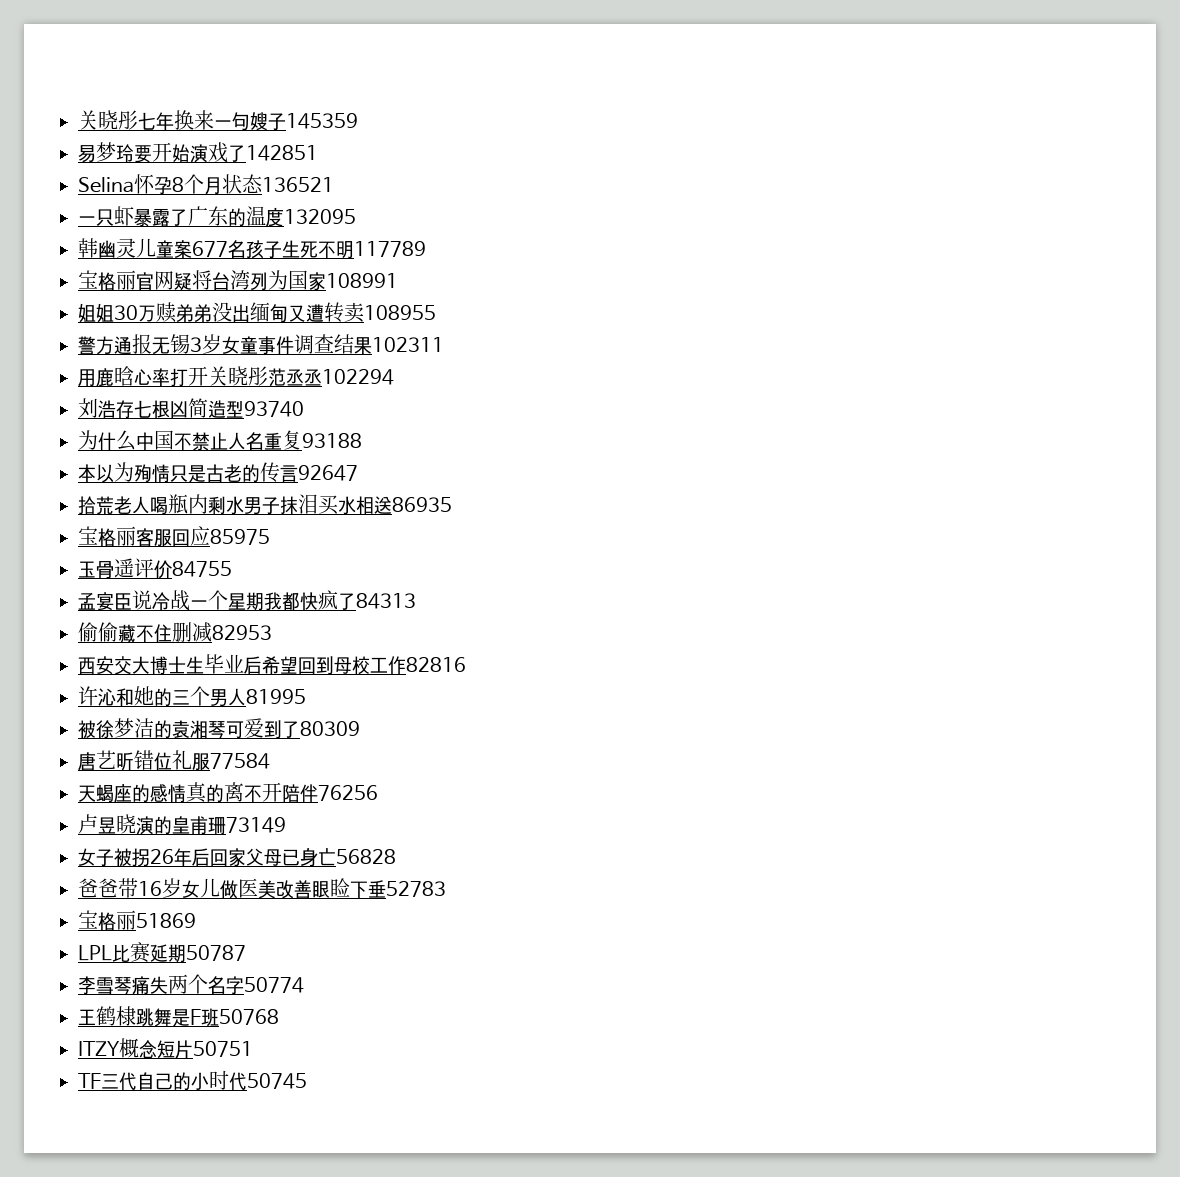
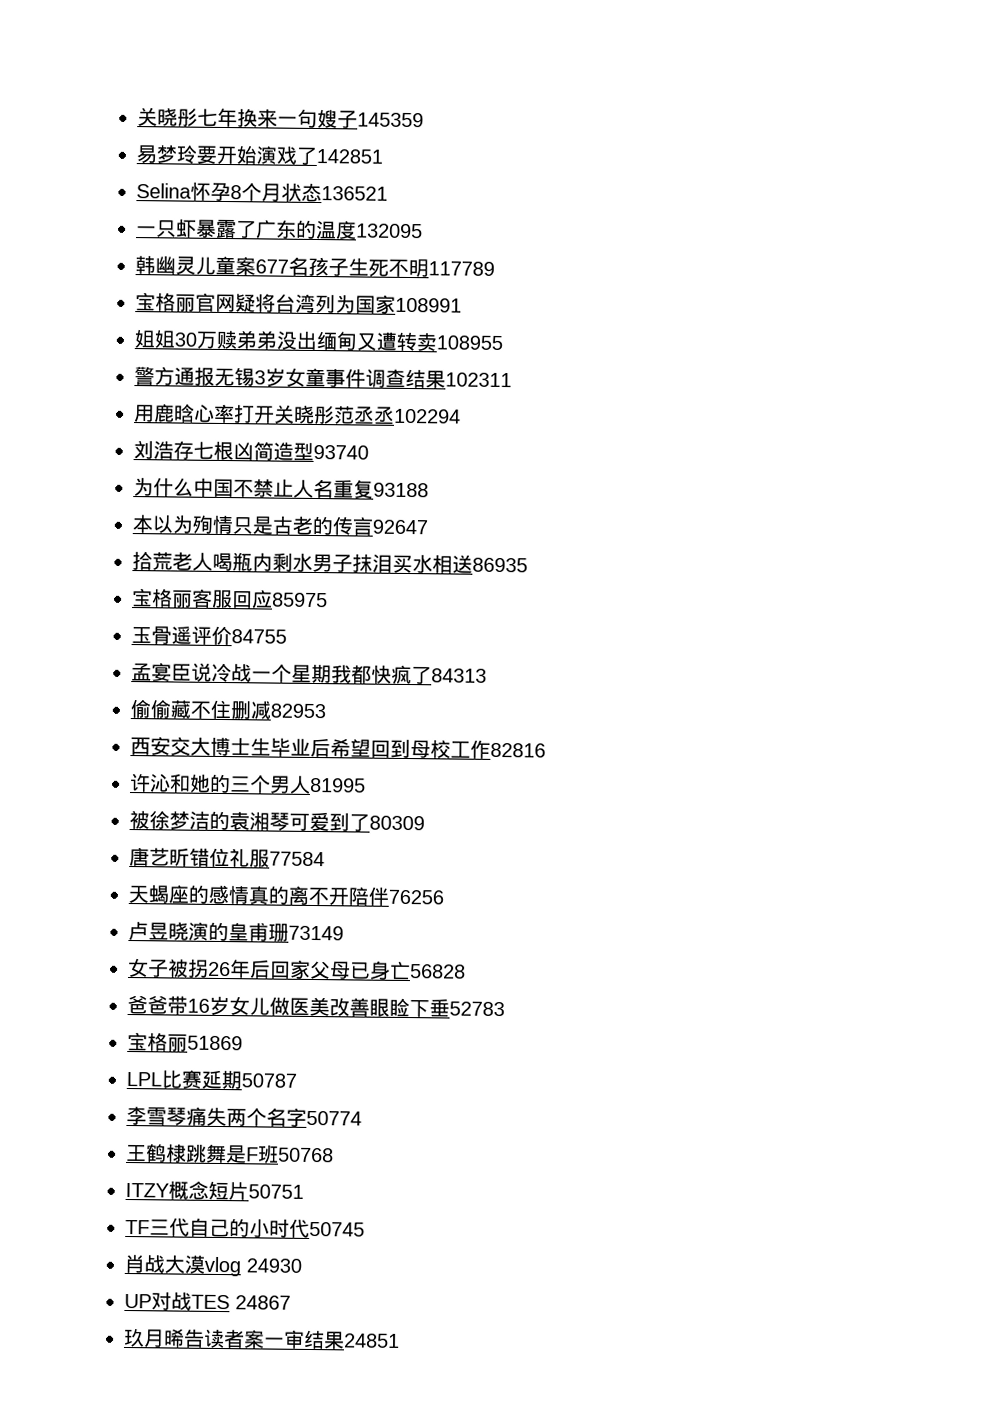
(307, 1081) none -> [124,1253,302,1277] [124,1291,291,1311] [123,1327,400,1350] // 肖战大漠vlog 24930 // UP对战TES 24867 // 玖月晞告读者案一审结果24851

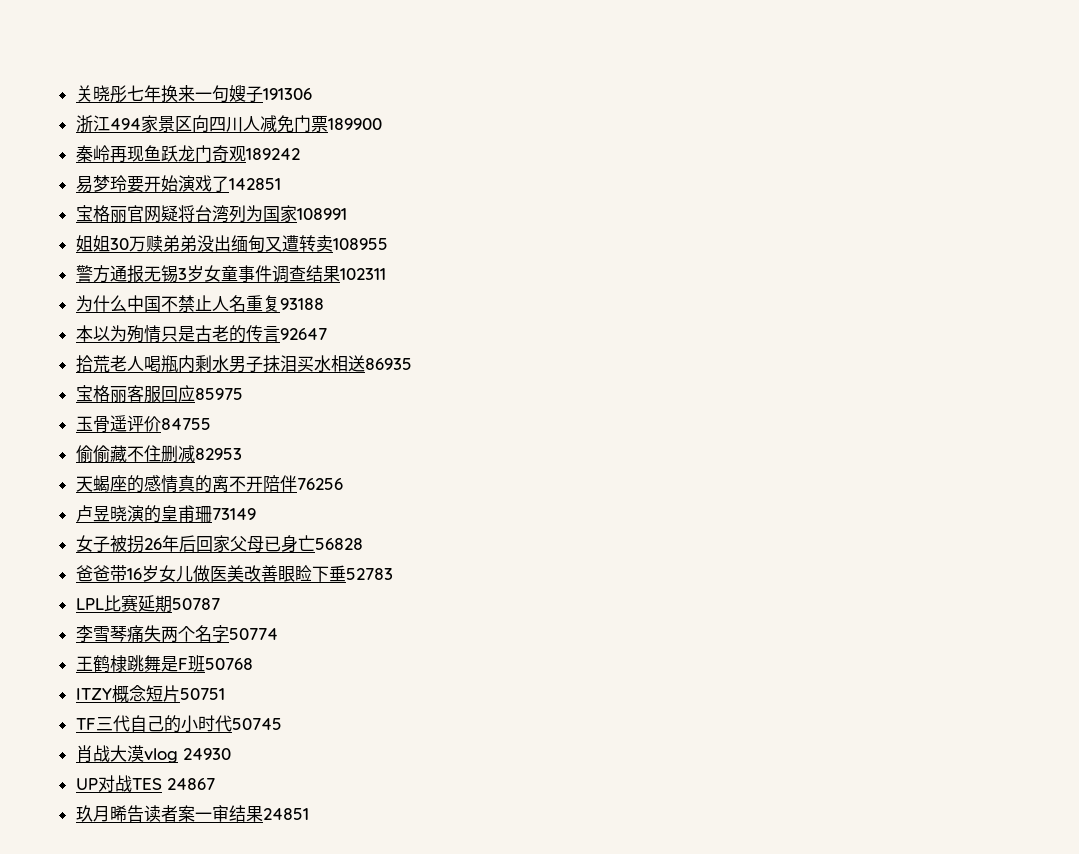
[357,112,424,128] 145359 -> [262,88,312,100] [75,115,382,133] [75,145,300,163] 191306 // 浙江494家景区向四川人减免门票189900 // 秦岭再现鱼跃龙门奇观189242
[136,181,388,203] [136,218,423,240] [135,255,495,278] // Selina怀孕8个月状态136521 // 一只虾暴露了广东的温度132095 // 韩幽灵儿童案677名孩子生死不明117789 -> (281, 184) none
[133,403,461,425] [133,440,369,461] // 用鹿晗心率打开关晓彤范丞丞102294 // 刘浩存七根凶简造型93740 -> (386, 274) none
[131,662,487,685] // 孟宴臣说冷战一个星期我都快疯了84313 -> (211, 424) none
[130,736,546,759] [129,773,366,794] [129,810,425,832] [129,847,325,868] // 西安交大博士生毕业后希望回到母校工作82816 // 许沁和她的三个男人81995 // 被徐梦洁的袁湘琴可爱到了80309 // 唐艺昕错位礼服77584 -> (242, 454) none
[127,1031,243,1052] // 宝格丽51869 -> (393, 574) none

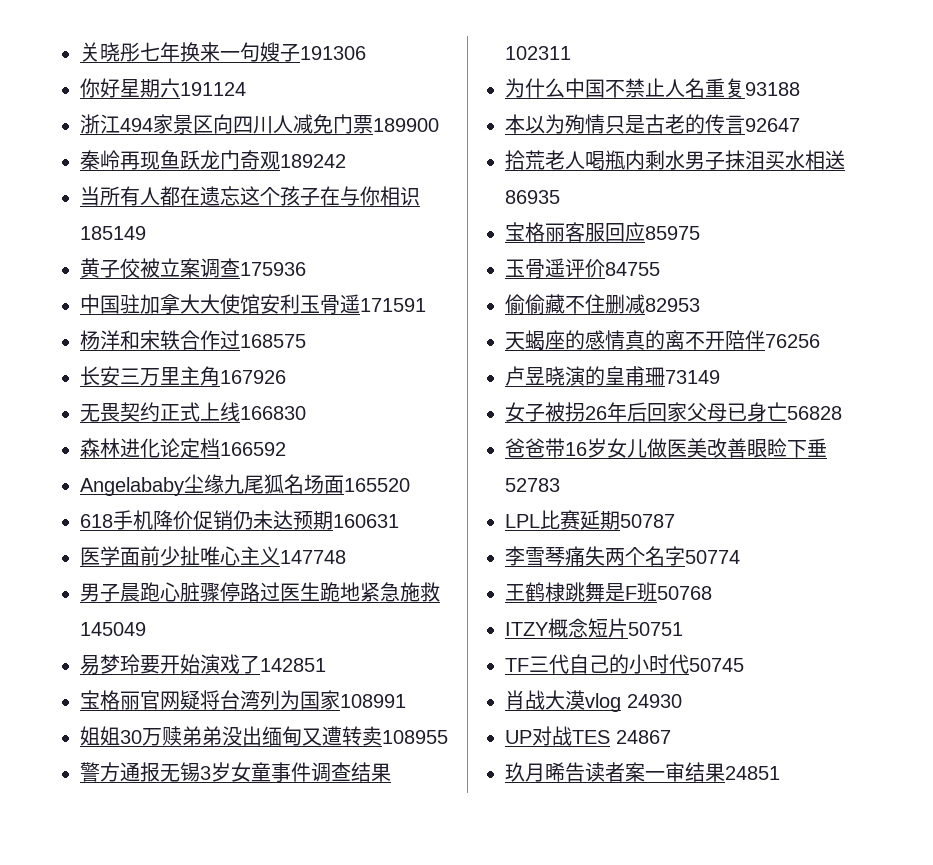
(312, 94) none -> [80,78,246,98] // 你好星期六191124
(300, 154) none -> [80,186,420,206] [80,226,146,240] [80,258,306,279] [80,294,426,315] [80,330,306,350] [80,366,286,386] [80,402,306,422] [80,438,286,458] [80,474,410,496] [80,510,399,530] [80,546,346,566] [80,582,440,602] [80,622,146,636] // 当所有人都在遗忘这个孩子在与你相识185149 // 黄子佼被立案调查175936 // 中国驻加拿大大使馆安利玉骨遥171591 // 杨洋和宋轶合作过168575 // 长安三万里主角167926 // 无畏契约正式上线166830 // 森林进化论定档166592 // Angelababy尘缘九尾狐名场面165520 // 618手机降价促销仍未达预期160631 // 医学面前少扯唯心主义147748 // 男子晨跑心脏骤停路过医生跪地紧急施救145049

